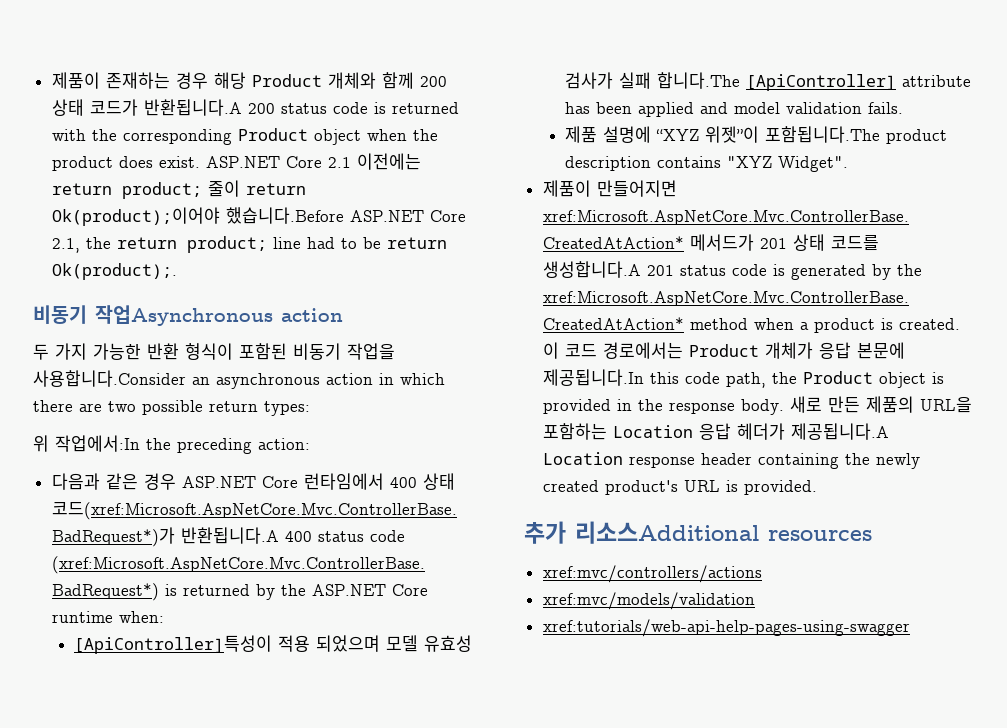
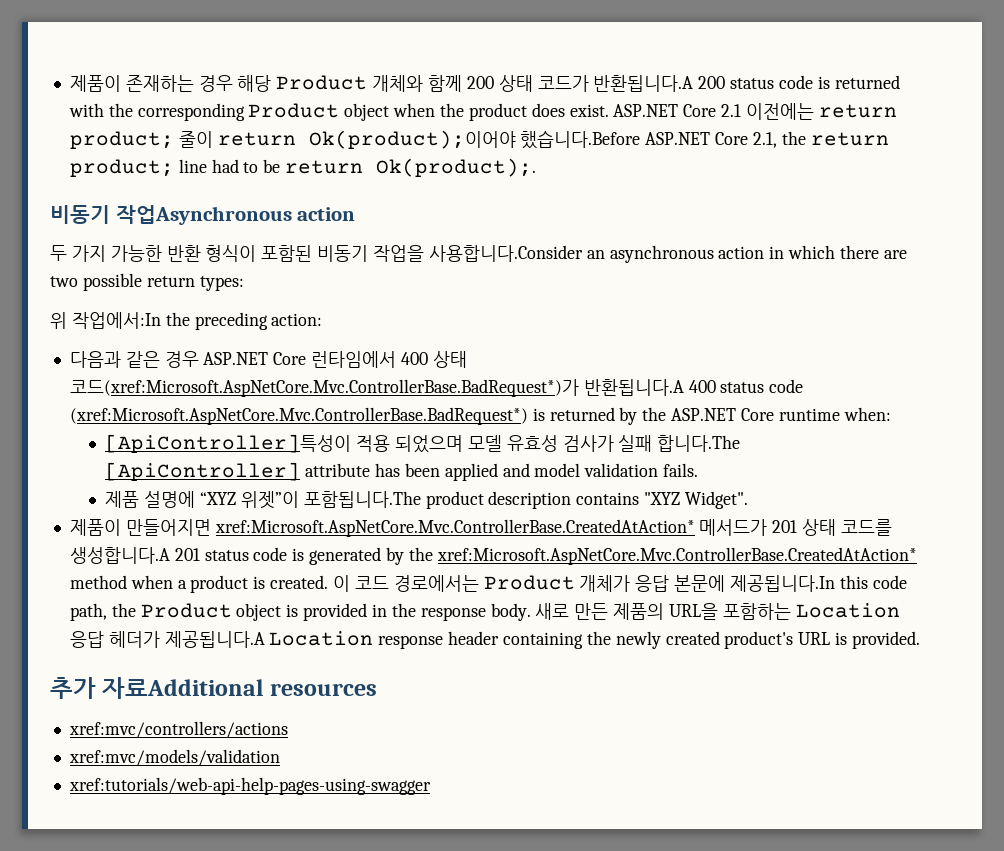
[575,521,759,544] 리소스Additional -> [102,677,264,699] 자료Additional

